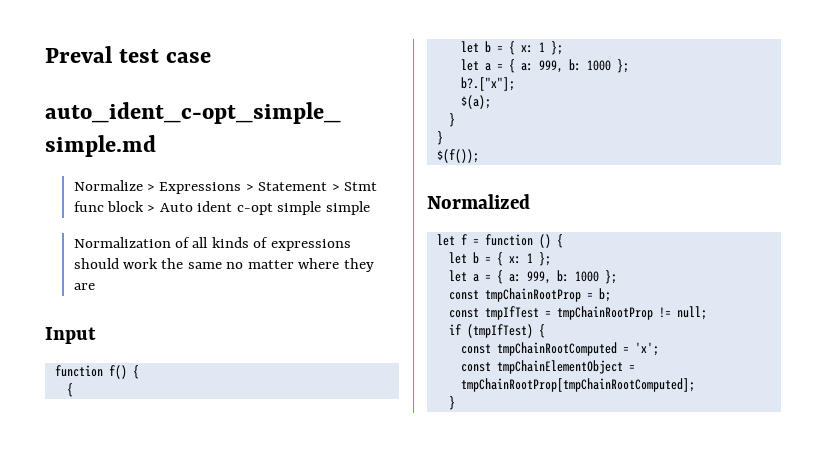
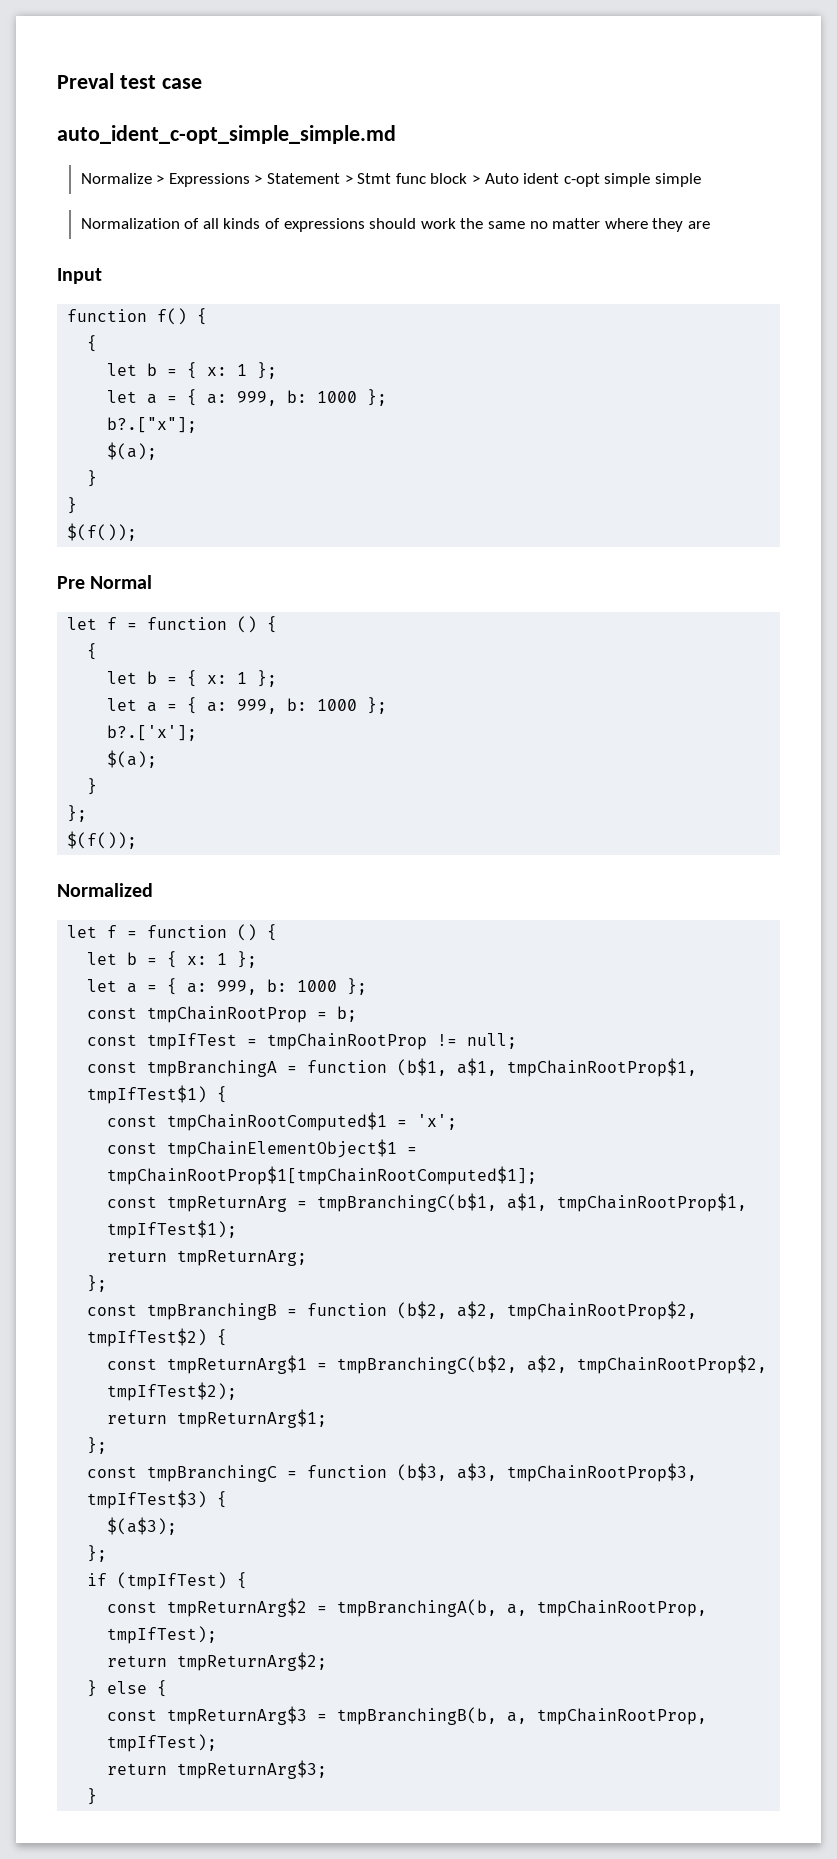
(479, 156) none -> [57,575,153,589] [67,616,278,633] [87,643,98,660] [107,670,278,687] [107,697,388,714] [107,725,198,741] [107,750,158,768] [87,778,98,795] [67,805,88,822] [67,831,138,849] // Pre Normal // let f = function () { // { // let b = { x: 1 }; // let a = { a: 999, b: 1000 }; // b?.['x']; // $(a); // } // }; // $(f());
[448,324,545,338] [460,342,659,356] [460,360,635,374] [460,378,695,392] if (tmpIfTest) { // const tmpChainRootComputed = 'x'; // const tmpChainElementObject = tmpChainRootProp[tmpChainRootComputed]; -> [87,1058,698,1077] [87,1085,228,1104] [107,1112,458,1131] [107,1139,418,1158] [107,1166,538,1185] [107,1193,748,1212] [107,1220,238,1239] [107,1250,308,1266] [87,1275,108,1292] [87,1301,698,1320] [87,1328,228,1347] [107,1355,768,1374] [107,1382,238,1401] [107,1409,328,1428] [87,1437,108,1454] [87,1463,698,1482] [87,1490,228,1509] [107,1517,178,1535] [87,1545,108,1562] [87,1572,248,1590] [107,1598,708,1617] [107,1626,218,1644] [107,1652,328,1671] [87,1680,168,1697] [107,1706,708,1725] [107,1734,218,1752] [107,1760,328,1779] const tmpBranchingA = function (b$1, a$1, tmpChainRootProp$1, tmpIfTest$1) { // const tmpChainRootComputed$1 = 'x'; // const tmpChainElementObject$1 = tmpChainRootProp$1[tmpChainRootComputed$1]; // const tmpReturnArg = tmpBranchingC(b$1, a$1, tmpChainRootProp$1, tmpIfTest$1); // return tmpReturnArg; // }; // const tmpBranchingB = function (b$2, a$2, tmpChainRootProp$2, tmpIfTest$2) { // const tmpReturnArg$1 = tmpBranchingC(b$2, a$2, tmpChainRootProp$2, tmpIfTest$2); // return tmpReturnArg$1; // }; // const tmpBranchingC = function (b$3, a$3, tmpChainRootProp$3, tmpIfTest$3) { // $(a$3); // }; // if (tmpIfTest) { // const tmpReturnArg$2 = tmpBranchingA(b, a, tmpChainRootProp, tmpIfTest); // return tmpReturnArg$2; // } else { // const tmpReturnArg$3 = tmpBranchingB(b, a, tmpChainRootProp, tmpIfTest); // return tmpReturnArg$3;

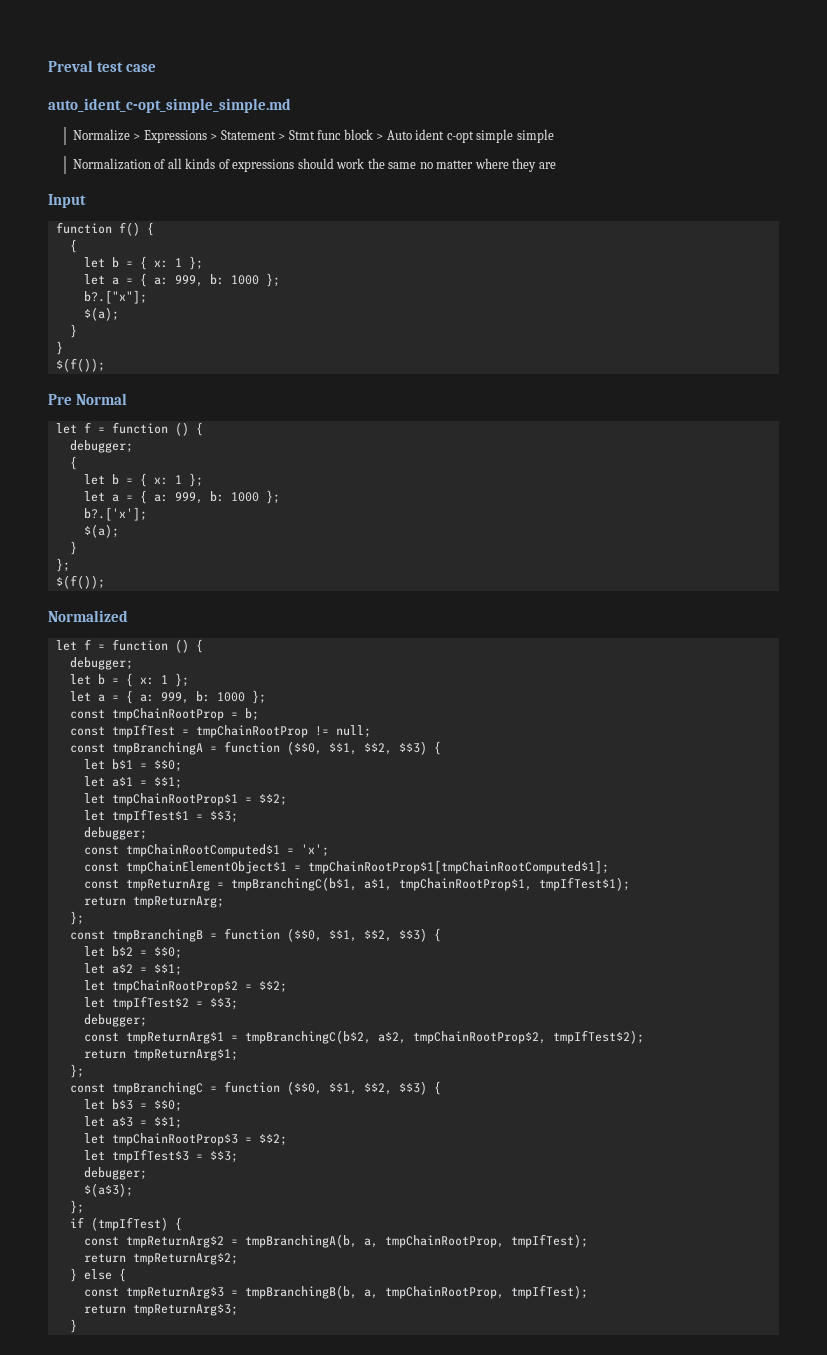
(278, 624) none -> [69,440,133,453] // debugger;
(278, 932) none -> [69,657,133,670] // debugger;
[397,1058,698,1077] [87,1085,228,1104] (b$1, a$1, tmpChainRootProp$1, tmpIfTest$1) { -> [286,741,441,755] [83,759,182,772] [83,776,182,789] [83,793,287,806] [83,809,238,823] [83,827,147,840] ($$0, $$1, $$2, $$3) { // let b$1 = $$0; // let a$1 = $$1; // let tmpChainRootProp$1 = $$2; // let tmpIfTest$1 = $$3; // debugger;
[397,1301,698,1320] [87,1328,228,1347] (b$2, a$2, tmpChainRootProp$2, tmpIfTest$2) { -> [286,928,441,942] [83,946,182,959] [83,963,182,976] [83,980,287,993] [83,996,238,1010] [83,1014,147,1027] ($$0, $$1, $$2, $$3) { // let b$2 = $$0; // let a$2 = $$1; // let tmpChainRootProp$2 = $$2; // let tmpIfTest$2 = $$3; // debugger;
[397,1463,698,1482] [87,1490,228,1509] (b$3, a$3, tmpChainRootProp$3, tmpIfTest$3) { -> [286,1081,441,1095] [83,1099,182,1112] [83,1116,182,1129] [83,1133,287,1146] [83,1149,238,1163] [83,1167,147,1180] ($$0, $$1, $$2, $$3) { // let b$3 = $$0; // let a$3 = $$1; // let tmpChainRootProp$3 = $$2; // let tmpIfTest$3 = $$3; // debugger;

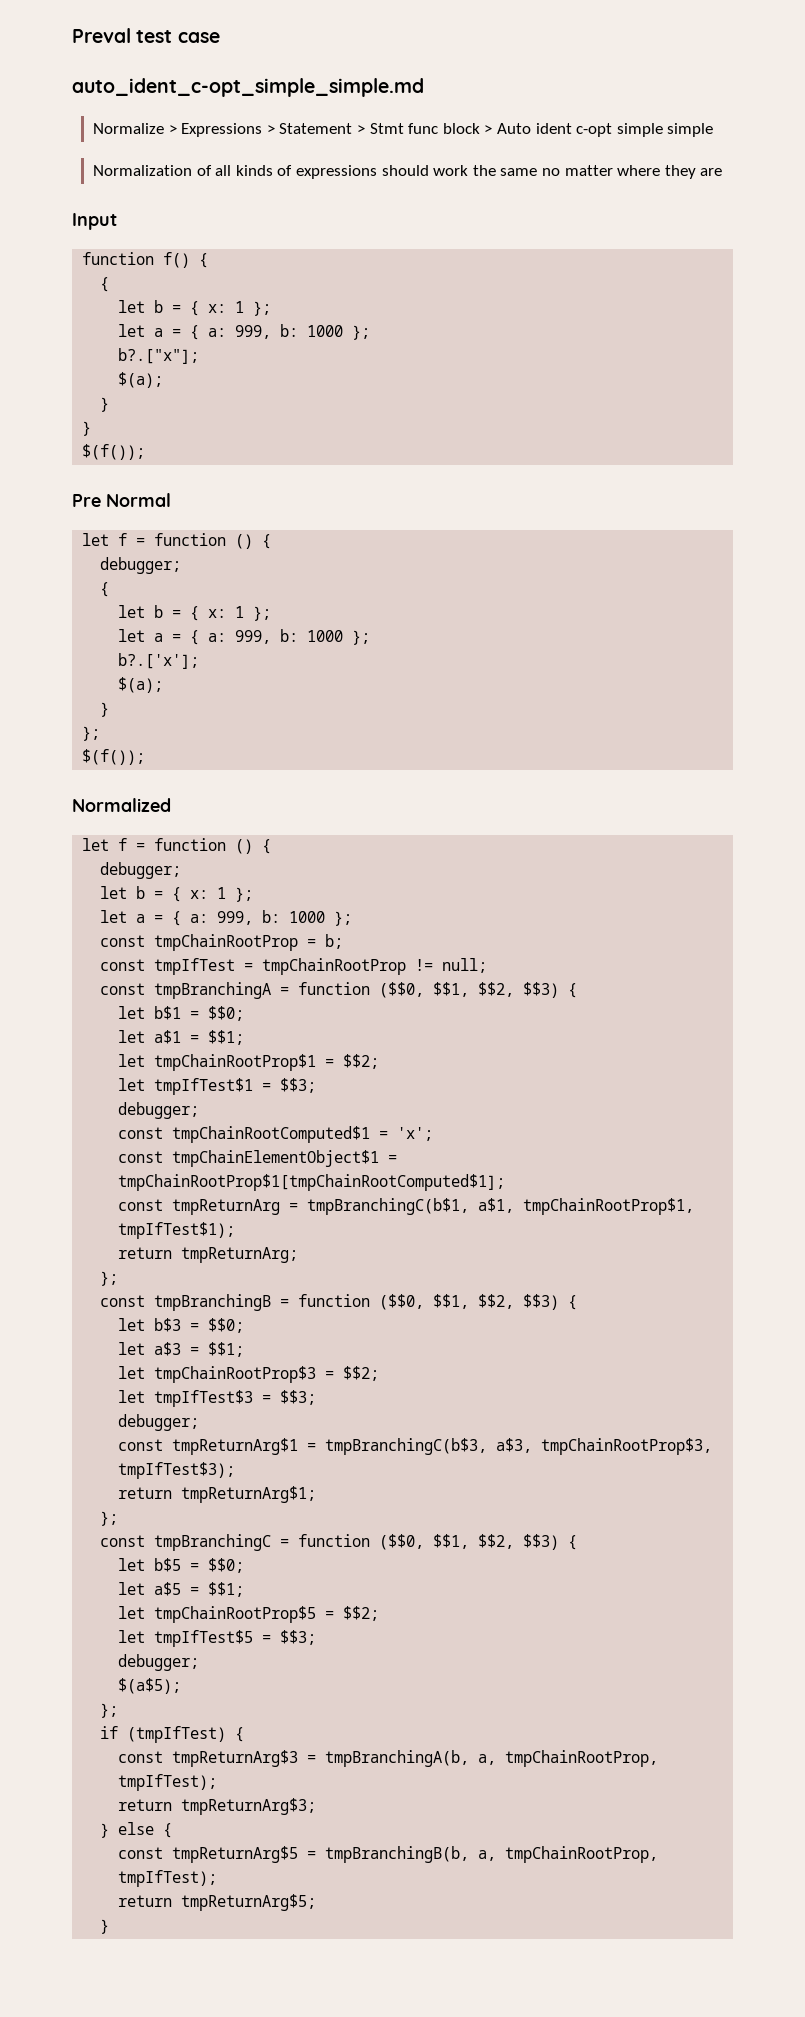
[83,946,182,959] [83,963,182,976] [83,980,287,993] [83,996,238,1010] [83,1014,147,1027] [83,1030,644,1044] [83,1049,238,1061] [69,1064,84,1078] [69,1081,441,1095] // let b$2 = $$0; // let a$2 = $$1; // let tmpChainRootProp$2 = $$2; // let tmpIfTest$2 = $$3; // debugger; // const tmpReturnArg$1 = tmpBranchingC(b$2, a$2, tmpChainRootProp$2, tmpIfTest$2); // return tmpReturnArg$1; // }; // const tmpBranchingC = function ($$0, $$1, $$2, $$3) { -> (578, 1302) none
[83,1183,133,1197] $(a$3); -> [118,1438,713,1455] [118,1462,236,1479] [118,1486,317,1503] [100,1511,119,1526] [100,1534,578,1551] [118,1558,245,1573] [118,1582,245,1597] [118,1606,380,1623] [118,1630,317,1647] [118,1654,200,1671] [118,1678,182,1694] const tmpReturnArg$1 = tmpBranchingC(b$3, a$3, tmpChainRootProp$3, tmpIfTest$3); // return tmpReturnArg$1; // }; // const tmpBranchingC = function ($$0, $$1, $$2, $$3) { // let b$5 = $$0; // let a$5 = $$1; // let tmpChainRootProp$5 = $$2; // let tmpIfTest$5 = $$3; // debugger; // $(a$5);
[125,1236,224,1248] tmpReturnArg$2 -> [172,1750,299,1767] tmpReturnArg$3
[132,1253,238,1265] [69,1268,126,1282] [83,1285,588,1299] [83,1304,238,1316] tmpReturnArg$2; // } else { // const tmpReturnArg$3 = tmpBranchingB(b, a, tmpChainRootProp, tmpIfTest); // return tmpReturnArg$3; -> [181,1798,317,1815] [100,1822,173,1838] [118,1846,659,1863] [118,1870,218,1887] [118,1894,317,1911] tmpReturnArg$3; // } else { // const tmpReturnArg$5 = tmpBranchingB(b, a, tmpChainRootProp, tmpIfTest); // return tmpReturnArg$5;

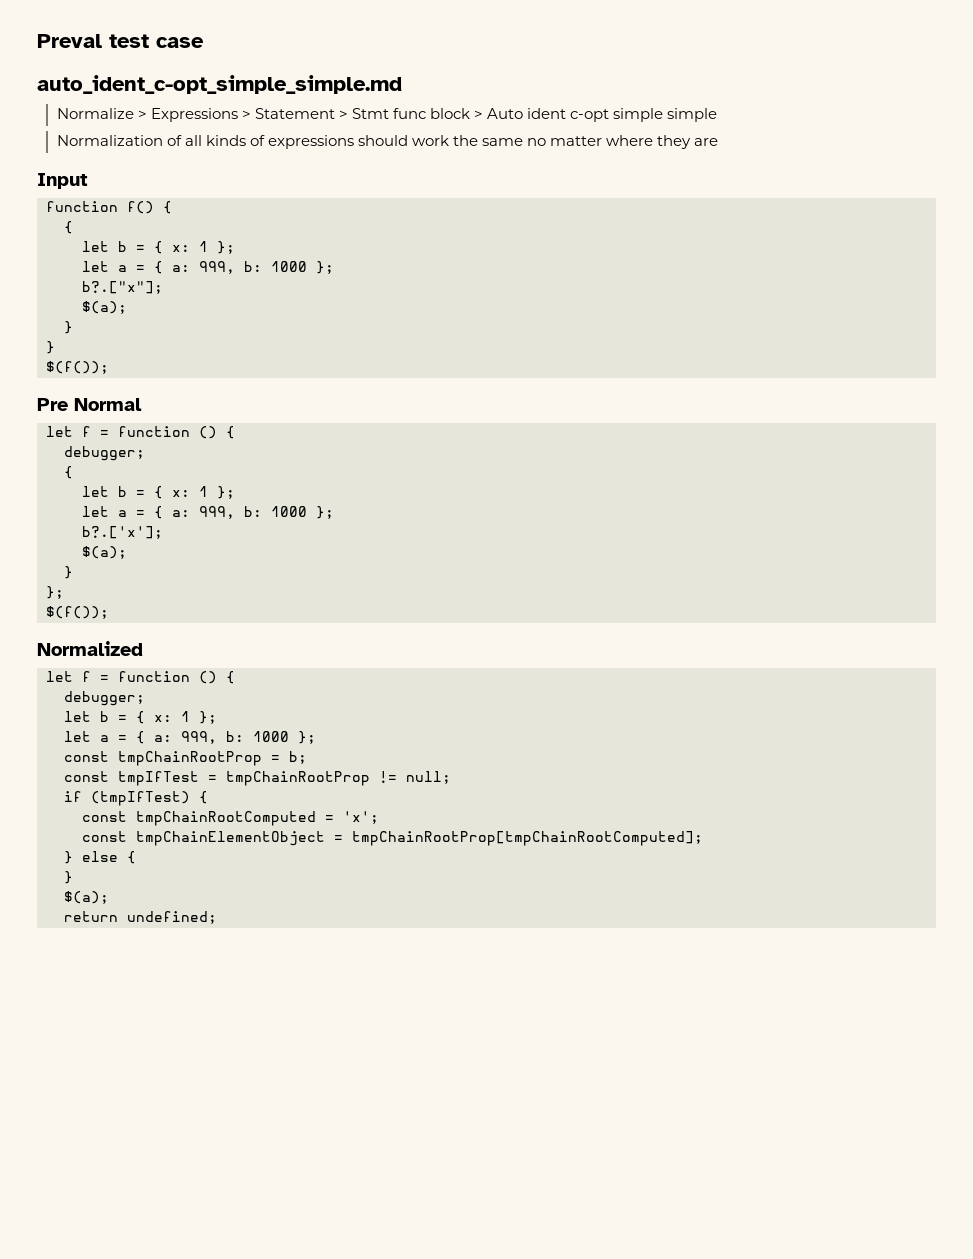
[100,982,578,999] [118,1006,245,1021] [118,1030,245,1045] [118,1054,380,1071] [118,1078,317,1095] [118,1102,200,1119] [118,1126,434,1143] [118,1150,398,1167] [118,1174,506,1191] [118,1198,695,1215] [118,1222,236,1239] [118,1247,299,1263] [100,1271,119,1286] [100,1294,578,1311] [118,1318,245,1333] [118,1342,245,1357] [118,1366,380,1383] [118,1390,317,1407] [118,1414,200,1431] [118,1438,713,1455] [118,1462,236,1479] [118,1486,317,1503] [100,1511,119,1526] [100,1534,578,1551] [118,1558,245,1573] [118,1582,245,1597] [118,1606,380,1623] [118,1630,317,1647] [118,1654,200,1671] [118,1678,182,1694] [100,1703,119,1718] [100,1726,245,1743] [118,1750,659,1767] [118,1774,218,1791] [118,1798,317,1815] [100,1822,173,1838] [118,1846,659,1863] [118,1870,218,1887] [118,1894,317,1911] [100,1919,110,1934] const tmpBranchingA = function ($$0, $$1, $$2, $$3) { // let b$1 = $$0; // let a$1 = $$1; // let tmpChainRootProp$1 = $$2; // let tmpIfTest$1 = $$3; // debugger; // const tmpChainRootComputed$1 = 'x'; // const tmpChainElementObject$1 = tmpChainRootProp$1[tmpChainRootComputed$1]; // const tmpReturnArg = tmpBranchingC(b$1, a$1, tmpChainRootProp$1, tmpIfTest$1); // return tmpReturnArg; // }; // const tmpBranchingB = function ($$0, $$1, $$2, $$3) { // let b$3 = $$0; // let a$3 = $$1; // let tmpChainRootProp$3 = $$2; // let tmpIfTest$3 = $$3; // debugger; // const tmpReturnArg$1 = tmpBranchingC(b$3, a$3, tmpChainRootProp$3, tmpIfTest$3); // return tmpReturnArg$1; // }; // const tmpBranchingC = function ($$0, $$1, $$2, $$3) { // let b$5 = $$0; // let a$5 = $$1; // let tmpChainRootProp$5 = $$2; // let tmpIfTest$5 = $$3; // debugger; // $(a$5); // }; // if (tmpIfTest) { // const tmpReturnArg$3 = tmpBranchingA(b, a, tmpChainRootProp, tmpIfTest); // return tmpReturnArg$3; // } else { // const tmpReturnArg$5 = tmpBranchingB(b, a, tmpChainRootProp, tmpIfTest); // return tmpReturnArg$5; // } -> [64,791,208,806] [82,811,379,826] [82,831,703,846] [64,851,136,864] [64,871,73,884] [64,891,109,904] [64,911,217,924] if (tmpIfTest) { // const tmpChainRootComputed = 'x'; // const tmpChainElementObject = tmpChainRootProp[tmpChainRootComputed]; // } else { // } // $(a); // return undefined;

